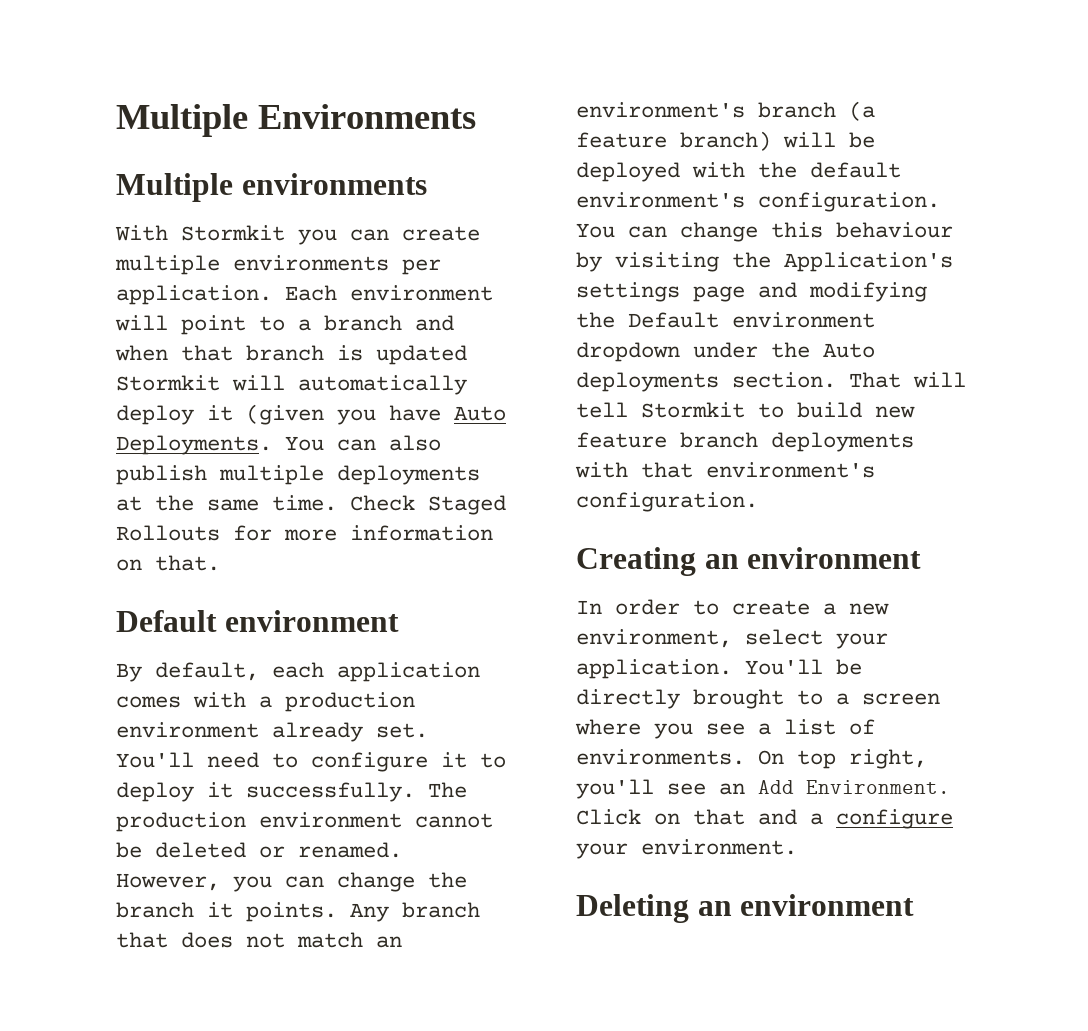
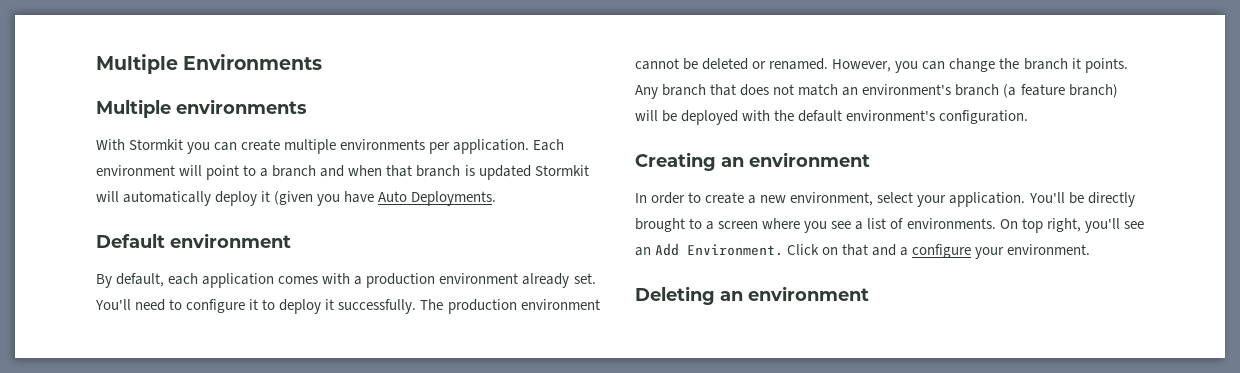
[285,435,441,451] [116,465,480,485] [116,495,506,515] [116,525,493,541] [116,555,220,571] You can also publish multiple deployments at the same time. Check Staged Rollouts for more information on that. -> (497, 198) none
[576,222,953,242] [576,252,953,272] [576,282,927,302] [576,312,875,328] [576,342,875,362] [576,372,966,392] [576,402,915,418] [576,432,914,452] [575,462,875,478] [576,492,758,512] You can change this behaviour by visiting the Application's settings page and modifying the Default environment dropdown under the Auto deployments section. That will tell Stormkit to build new feature branch deployments with that environment's configuration. -> (1029, 117) none

